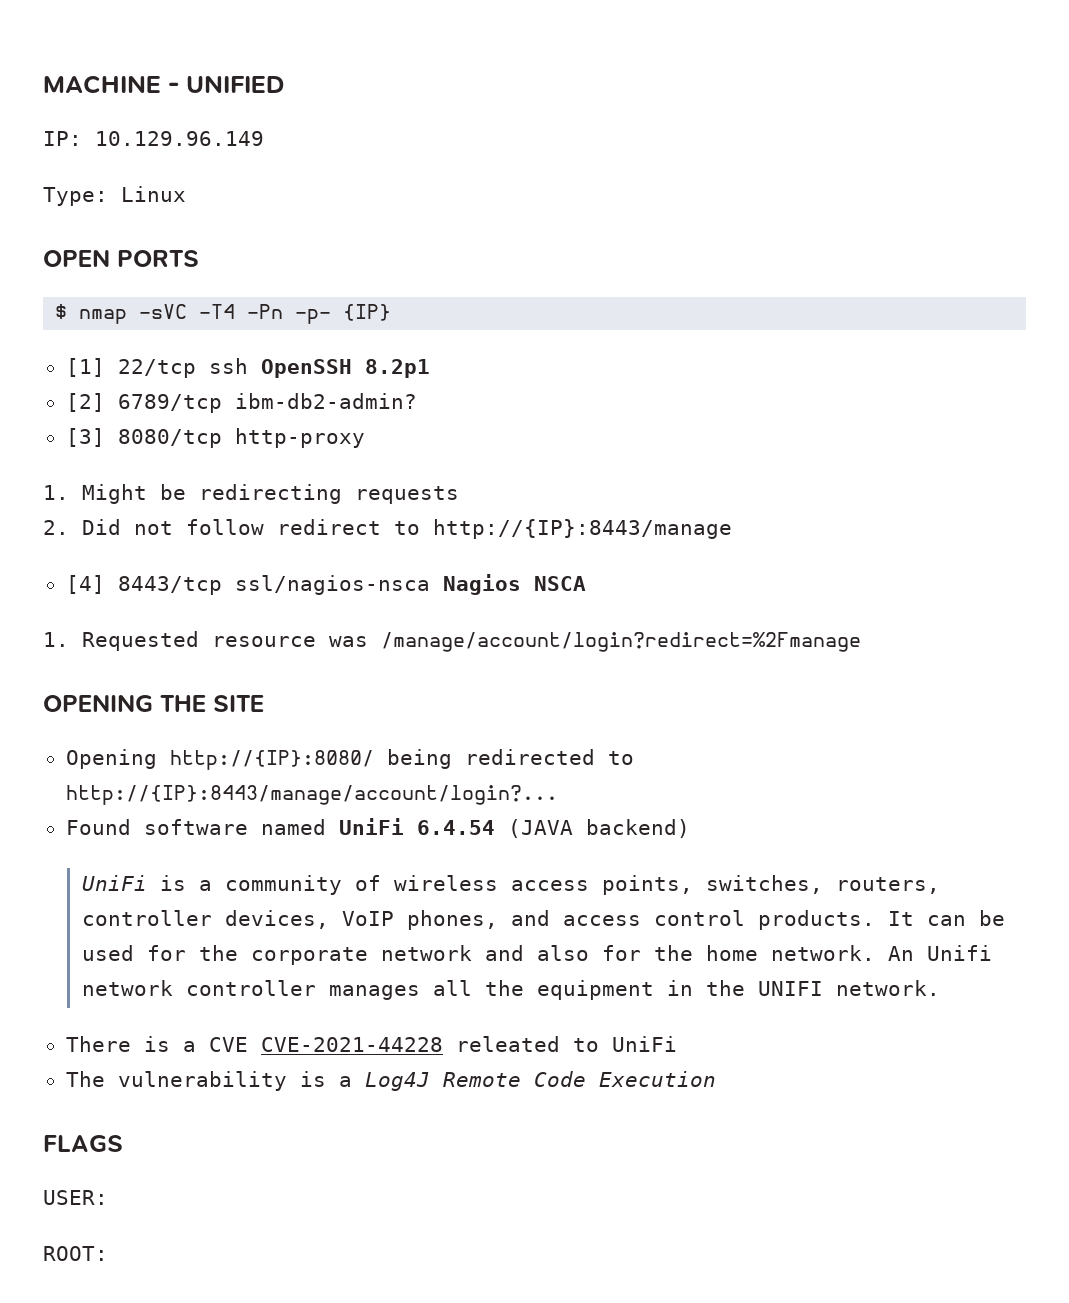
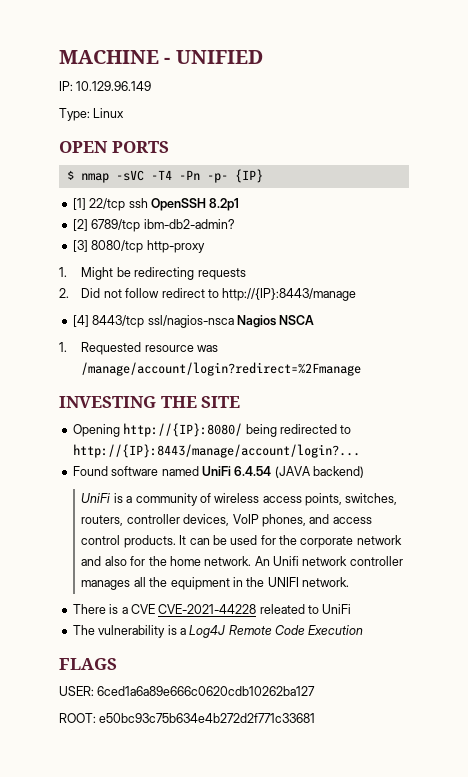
[43,694,153,712] OPENING -> [59,396,156,408] INVESTING
(108, 1197) none -> [97,686,316,696] 6ced1a6a89e666c0620cdb10262ba127
(108, 1253) none -> [99,713,316,723] e50bc93c75b634e4b272d2f771c33681

